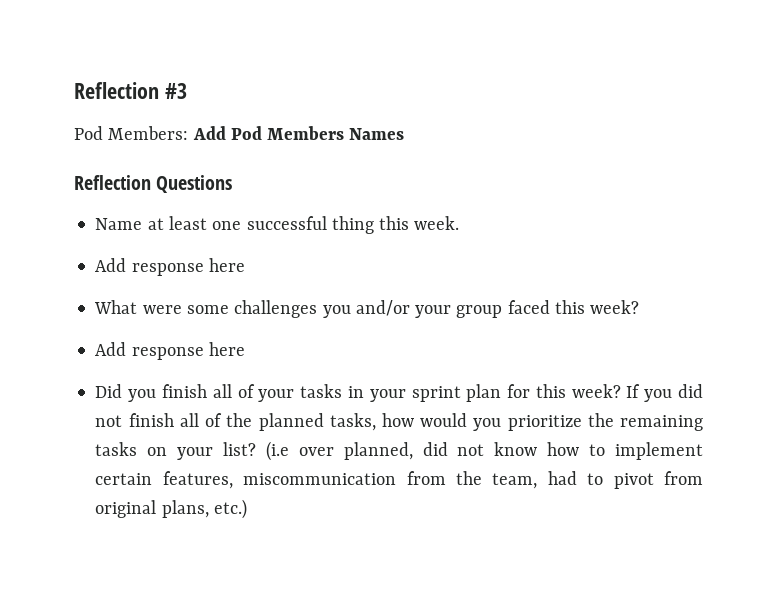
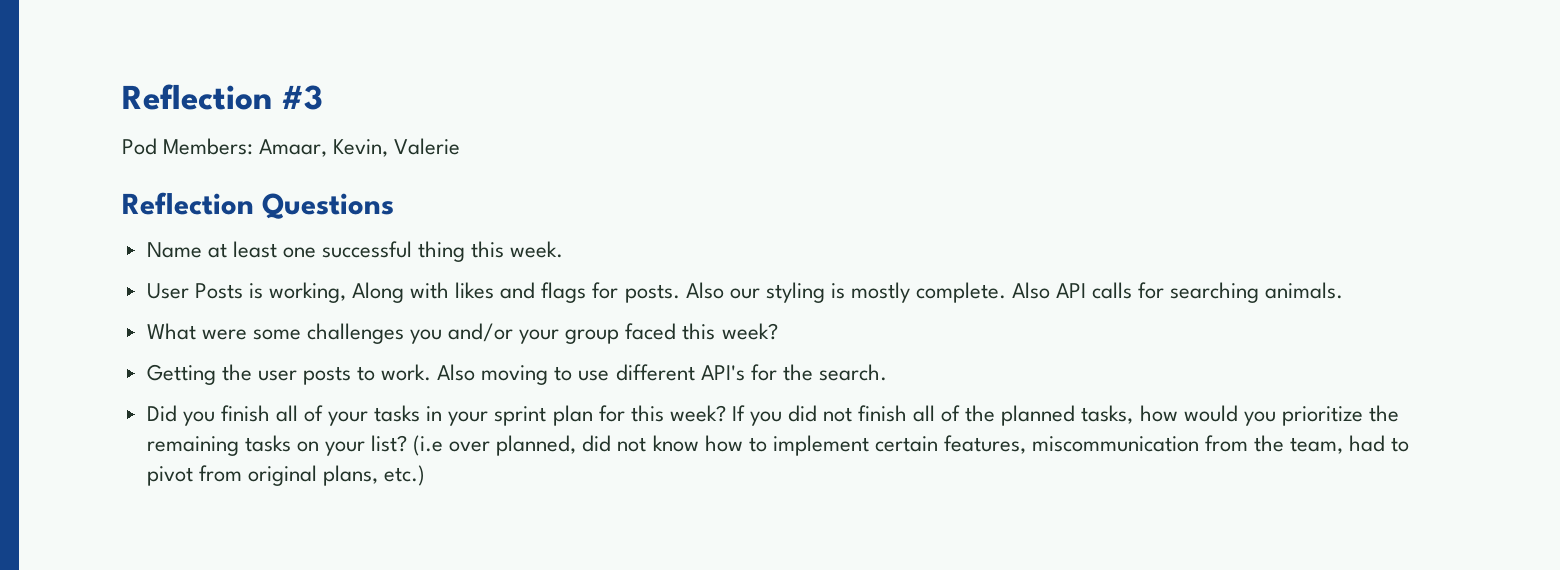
[192,126,405,140] Add Pod Members Names -> [259,138,461,157] Amaar, Kevin, Valerie
[95,258,245,276] Add response here -> [146,282,1344,303] User Posts is working, Along with likes and flags for posts. Also our styling is mostly complete. Also API calls for searching animals.
[95,342,245,360] Add response here -> [146,364,887,385] Getting the user posts to work. Also moving to use different API's for the search.

